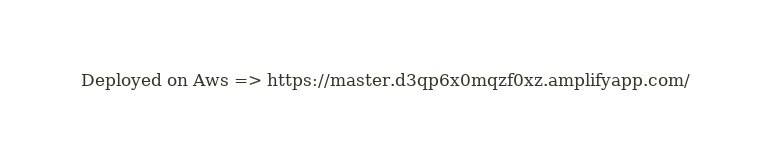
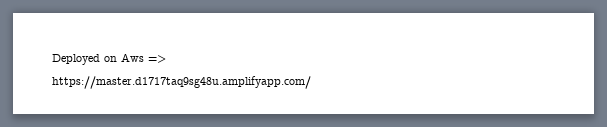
[267,73,690,90] https://master.d3qp6x0mqzf0xz.amplifyapp.com/ -> [52,76,311,89] // https://master.d1717taq9sg48u.amplifyapp.com/

